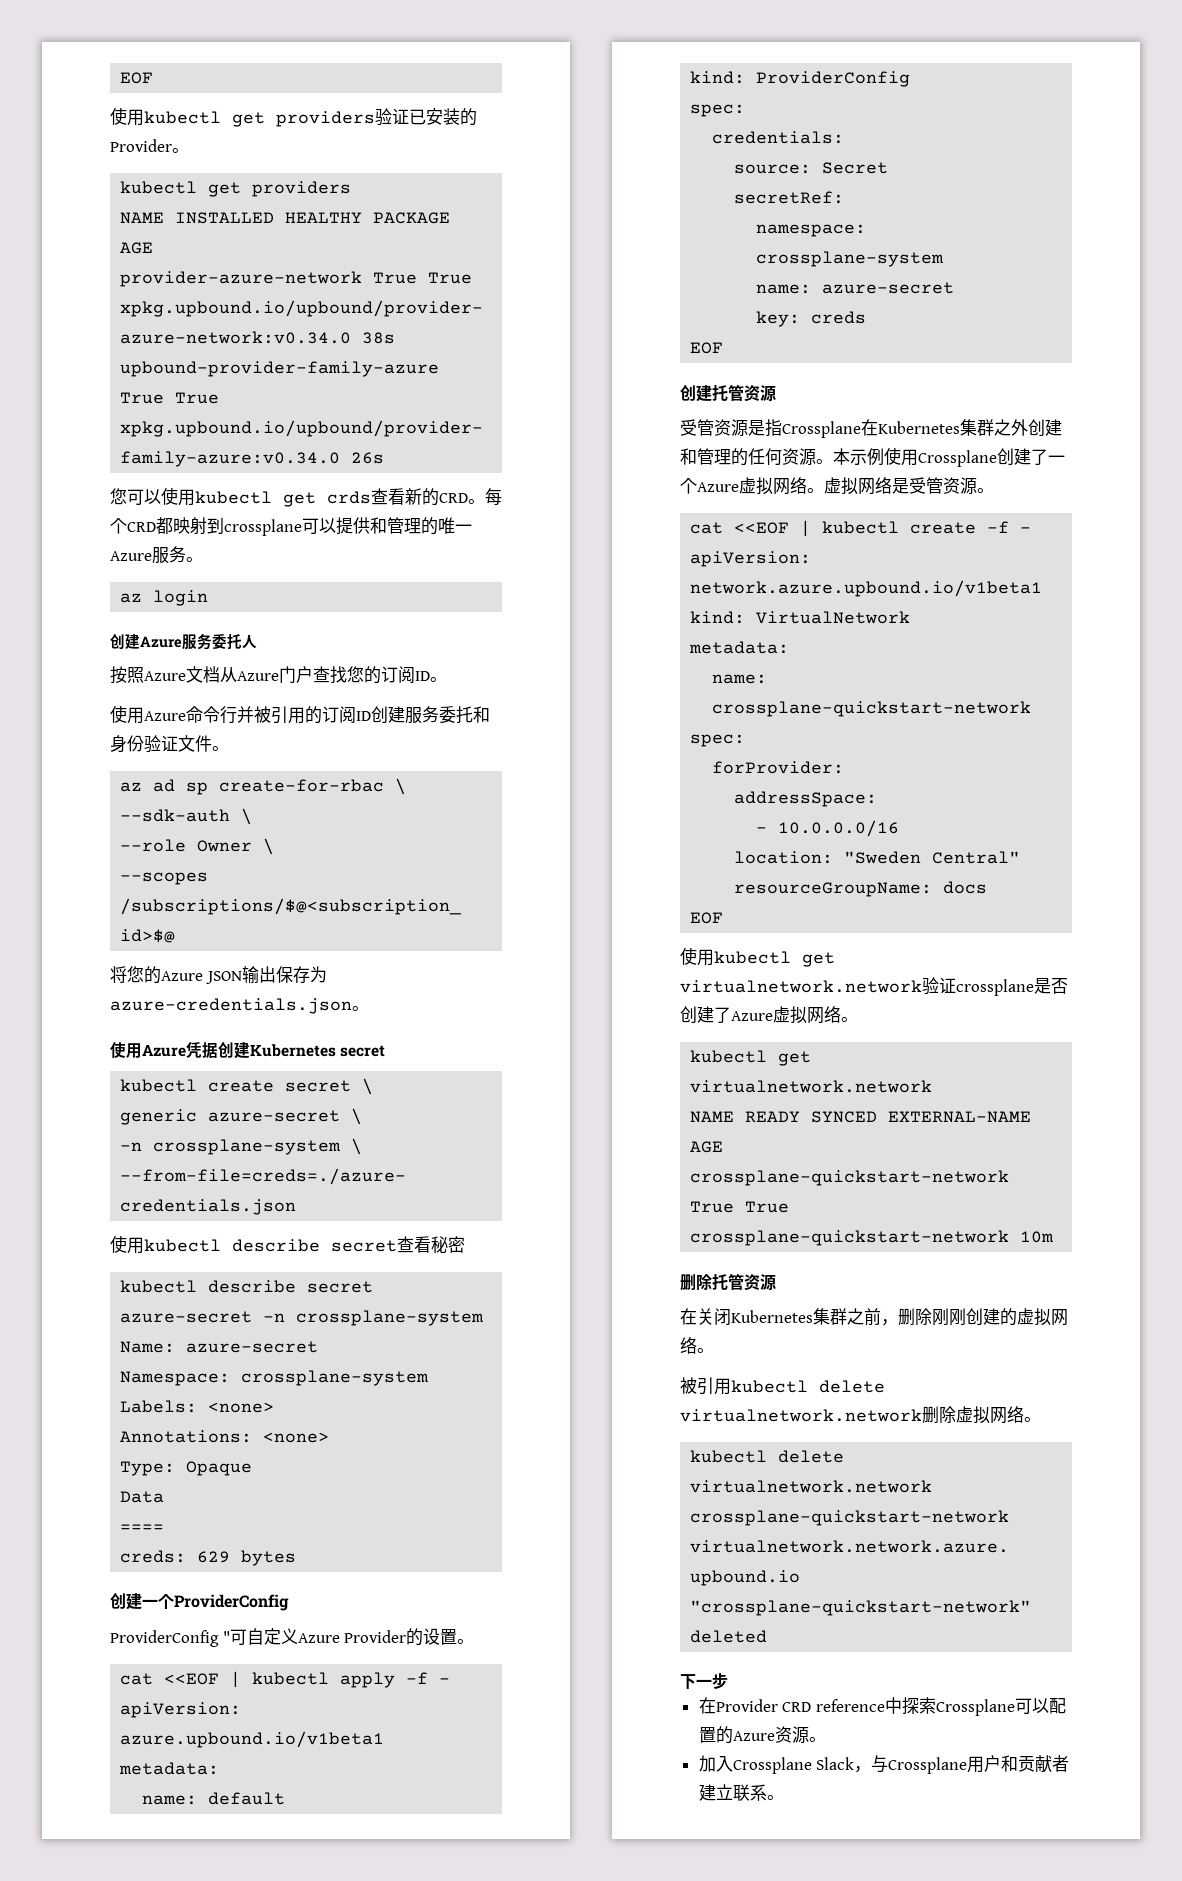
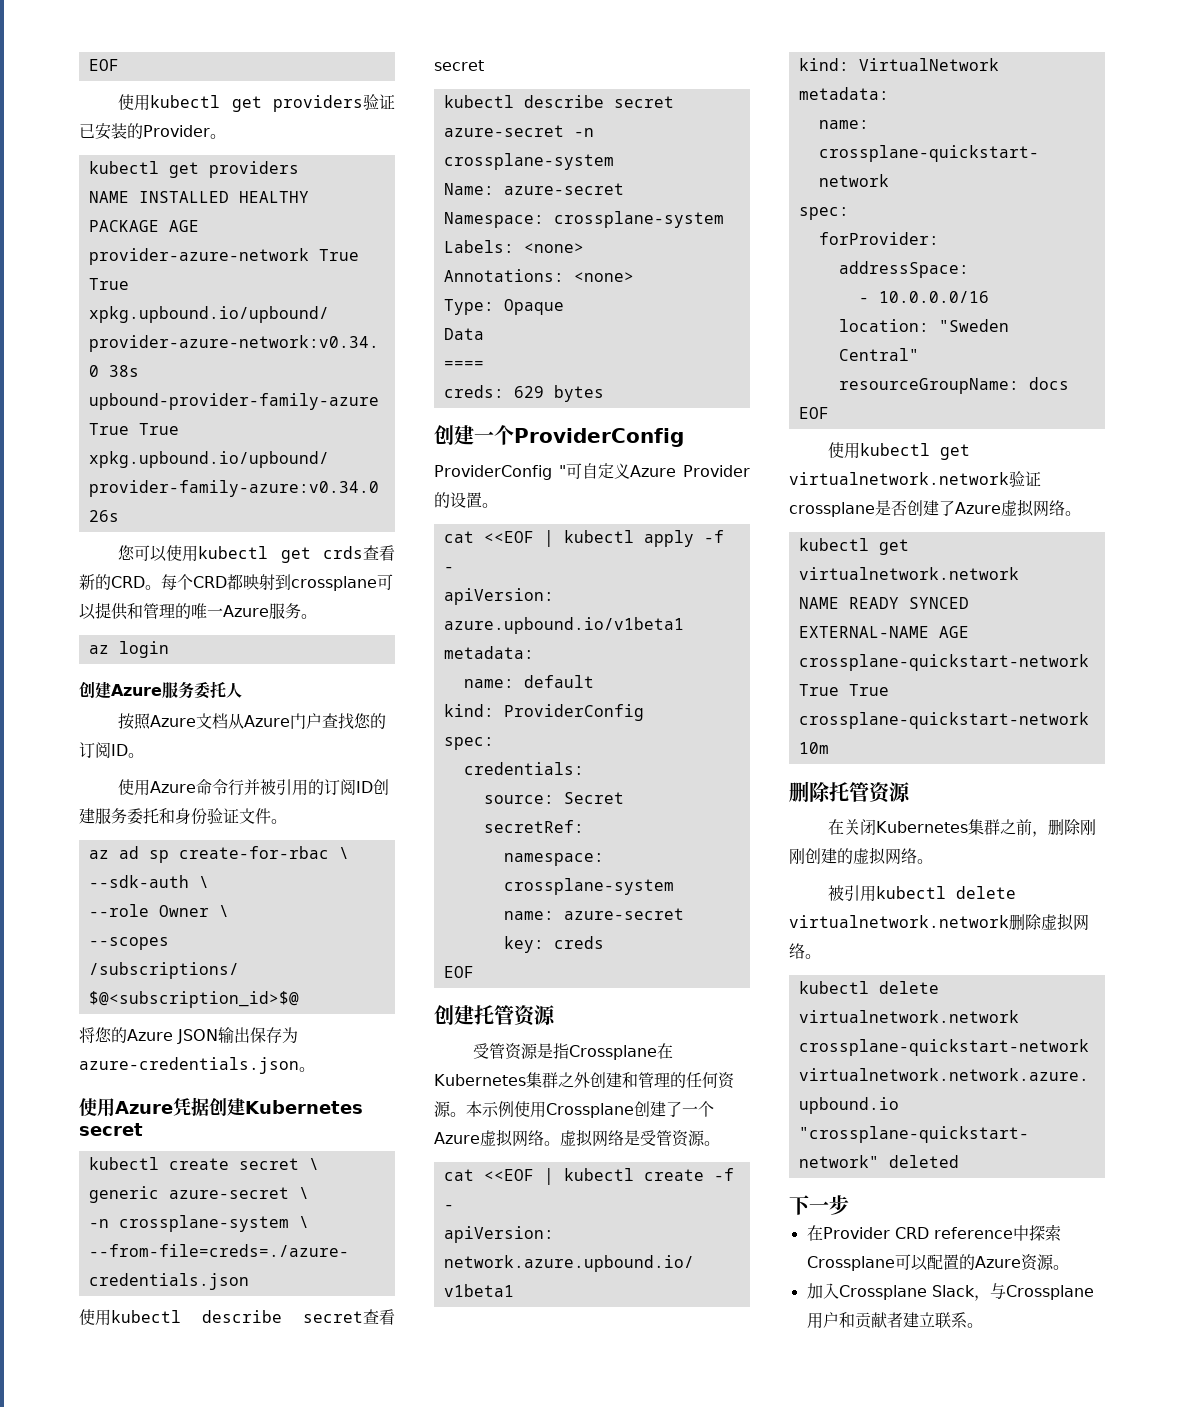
[431,1236,465,1254] 秘密 -> [434,60,484,71] secret

